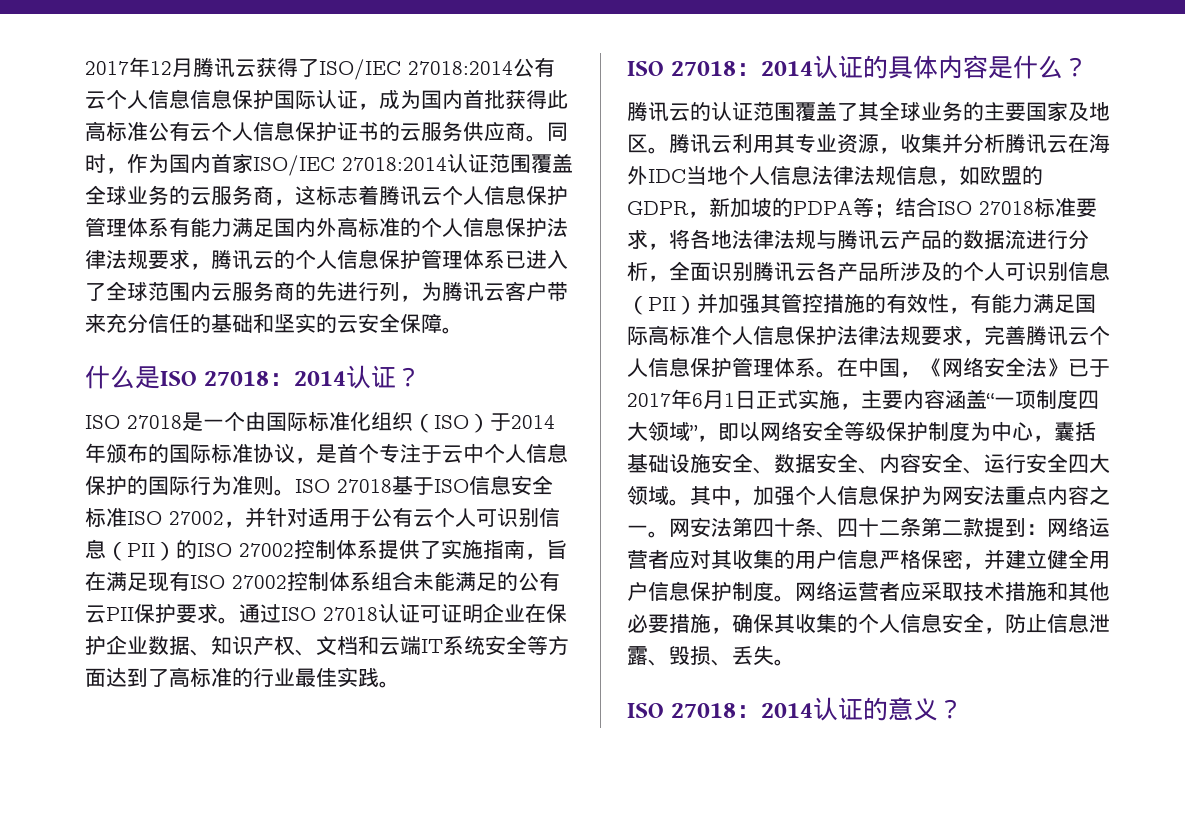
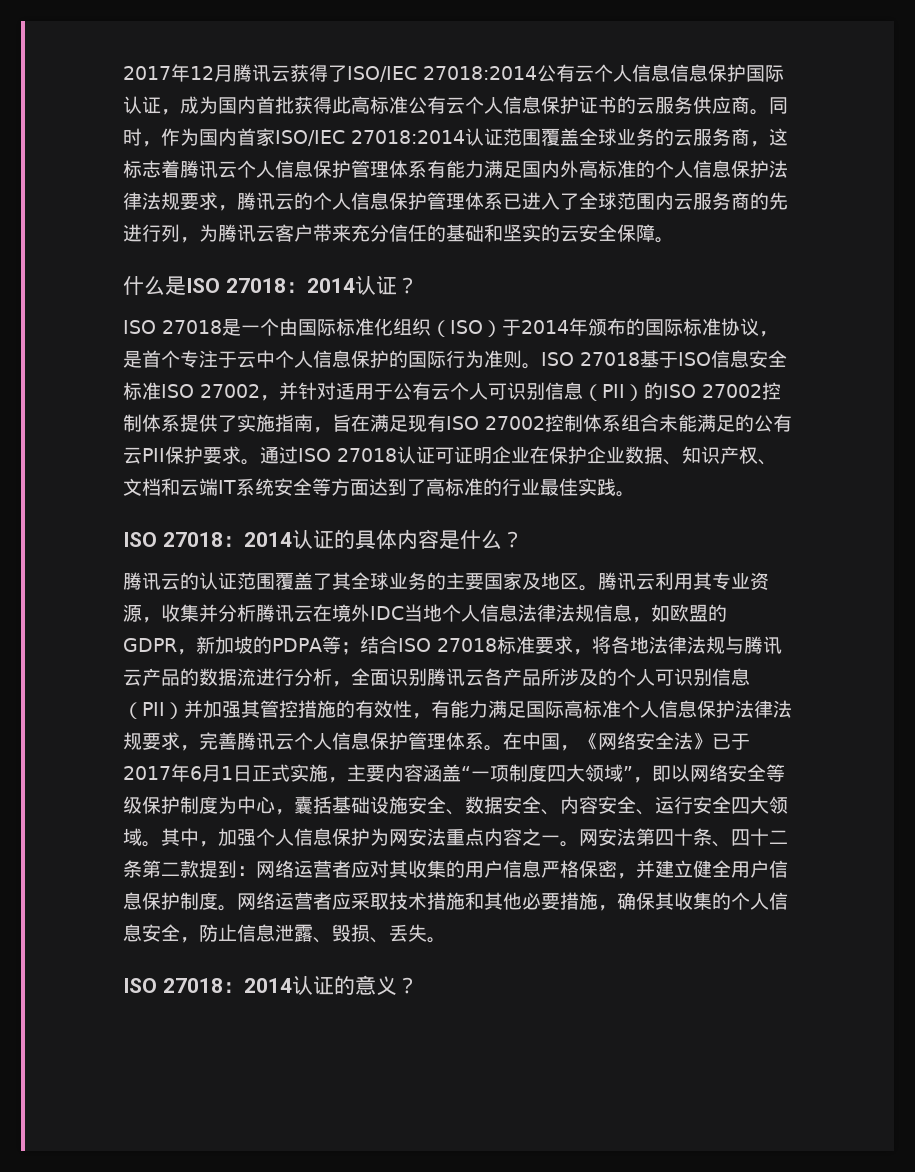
[1089,133,1110,153] 海 -> [332,604,351,622] 境

